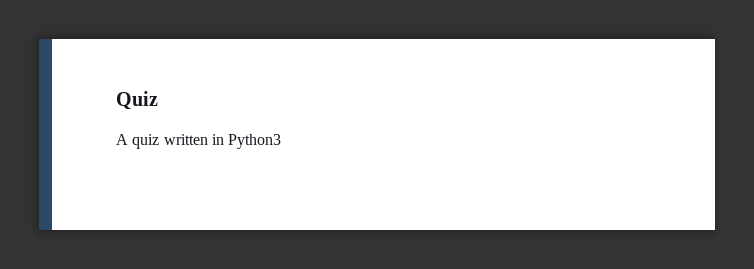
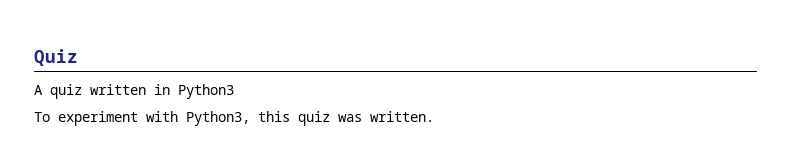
(282, 141) none -> [34,111,434,126] // To experiment with Python3, this quiz was written.

